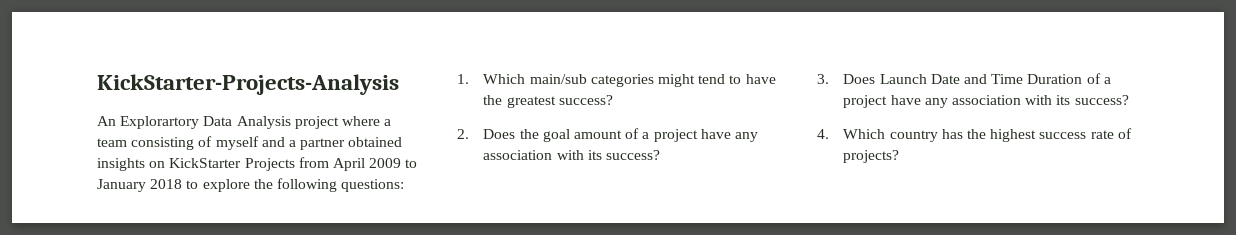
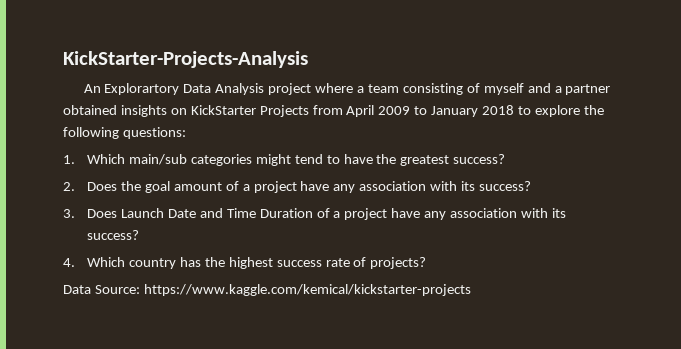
(900, 156) none -> [63,284,471,296] // Data Source: https://www.kaggle.com/kemical/kickstarter-projects

